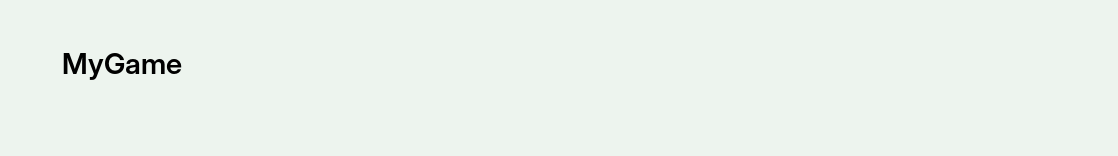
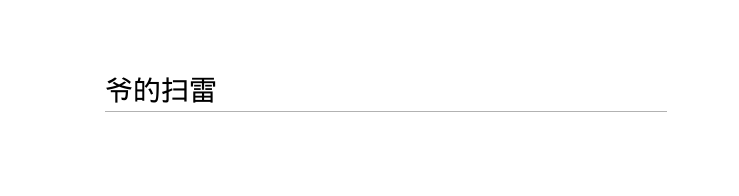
[62,53,182,80] MyGame -> [105,77,217,103] 爷的扫雷

